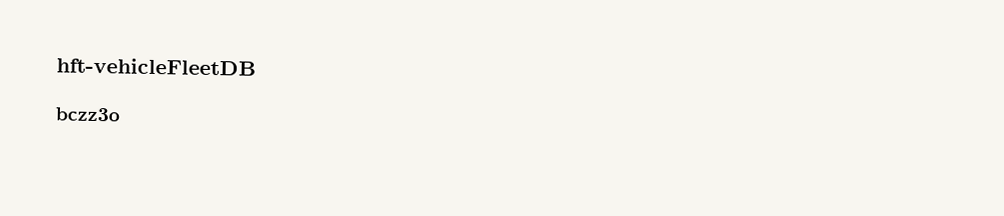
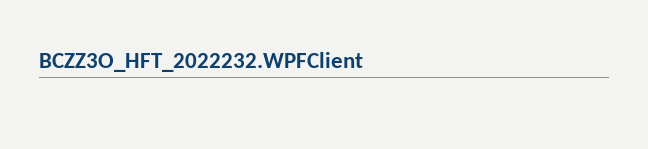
[56,57,256,76] [55,107,120,122] hft-vehicleFleetDB // bczz3o -> [39,52,363,72] BCZZ3O_HFT_2022232.WPFClient

